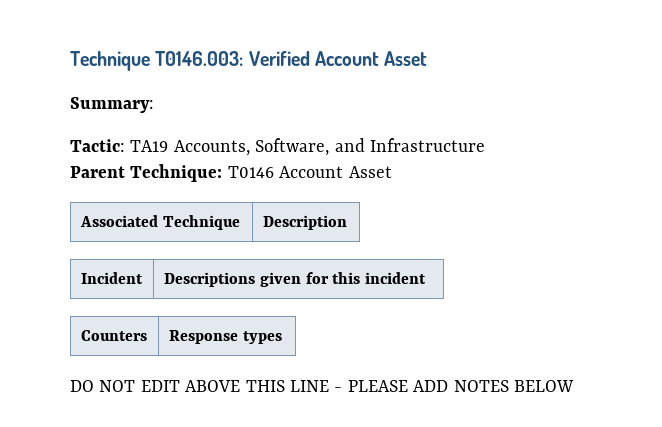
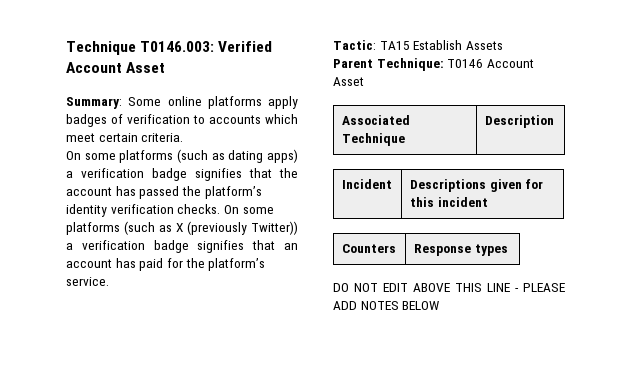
[70,138,485,156] // Tactic: TA19 Accounts, Software, and Infrastructure -> [128,96,298,109] [66,114,298,127] [66,133,184,142] [66,149,298,163] [66,168,298,181] [66,186,262,199] [66,204,274,217] [66,221,298,235] [66,240,298,253] [66,258,266,271] [66,277,109,286] [333,40,503,50] Some online platforms apply badges of verification to accounts which meet certain criteria. // On some platforms (such as dating apps) a verification badge signifies that the account has passed the platform’s identity verification checks. On some platforms (such as X (previously Twitter)) a verification badge signifies that an account has paid for the platform’s service. // Tactic: TA15 Establish Assets

